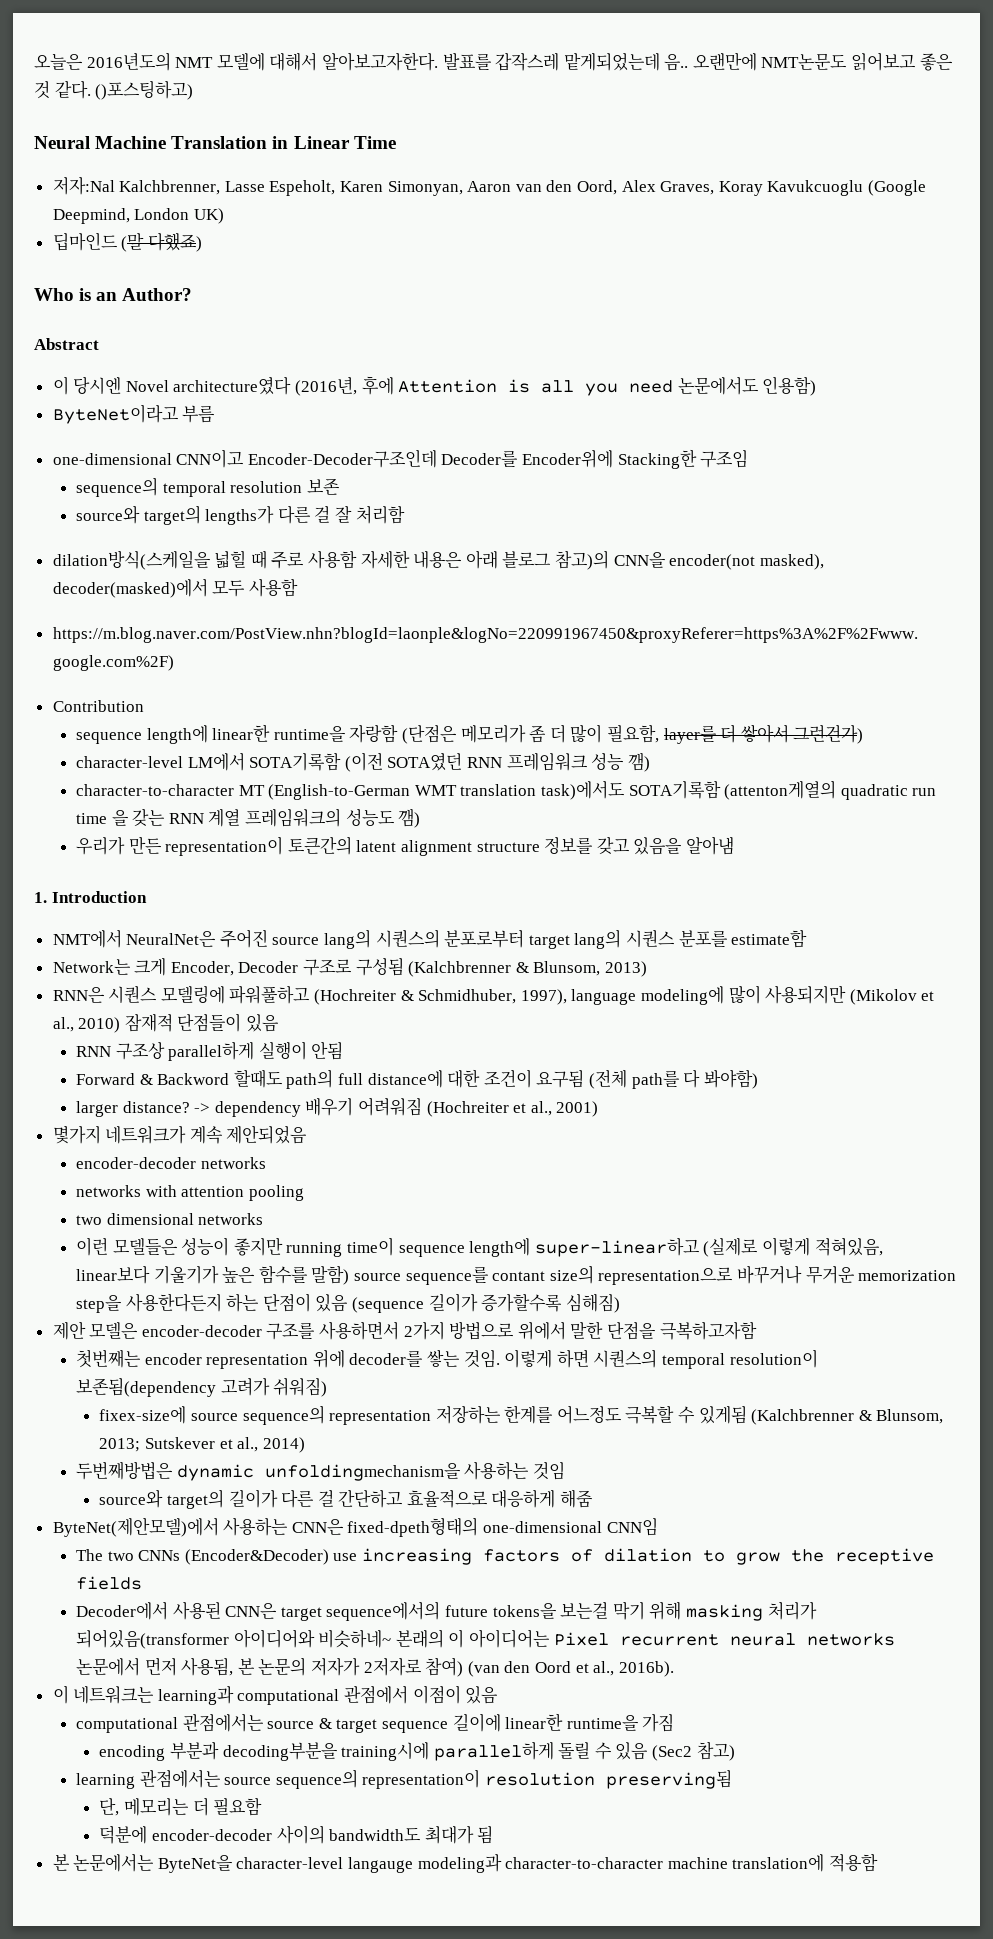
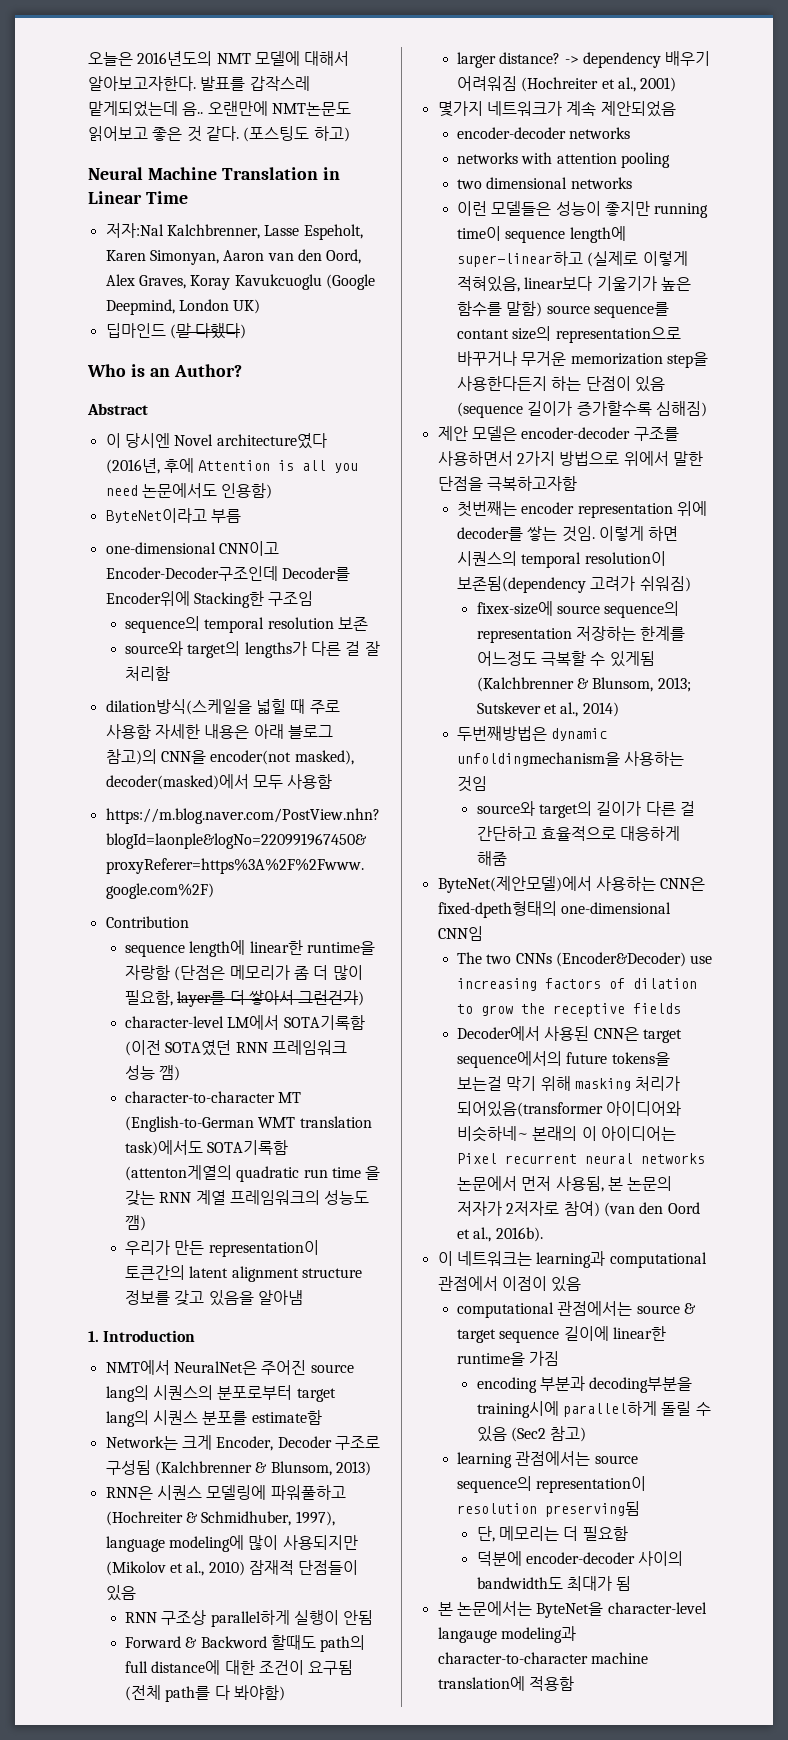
[95,80,194,100] ()포스팅하고) -> [243,126,350,142] (포스팅도 하고)
[147,233,202,252] 다했죠) -> [195,323,247,339] 다했다)

